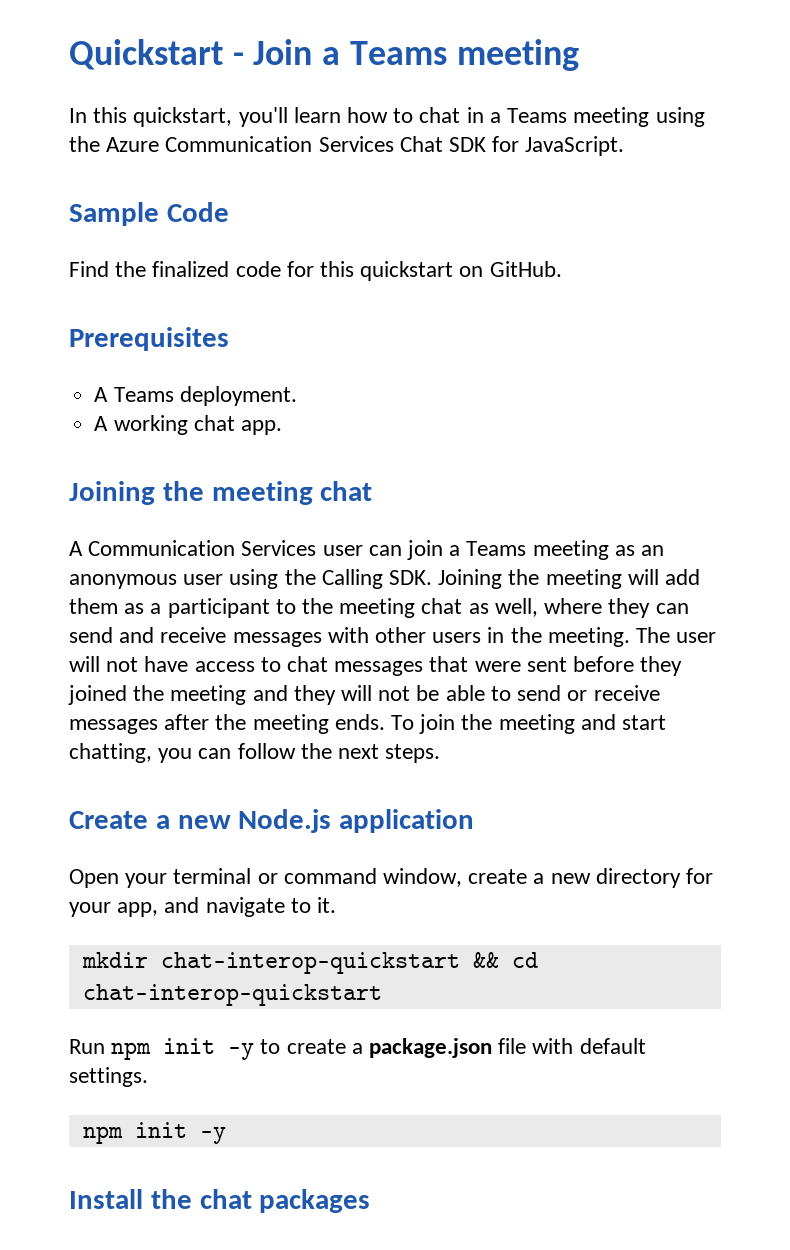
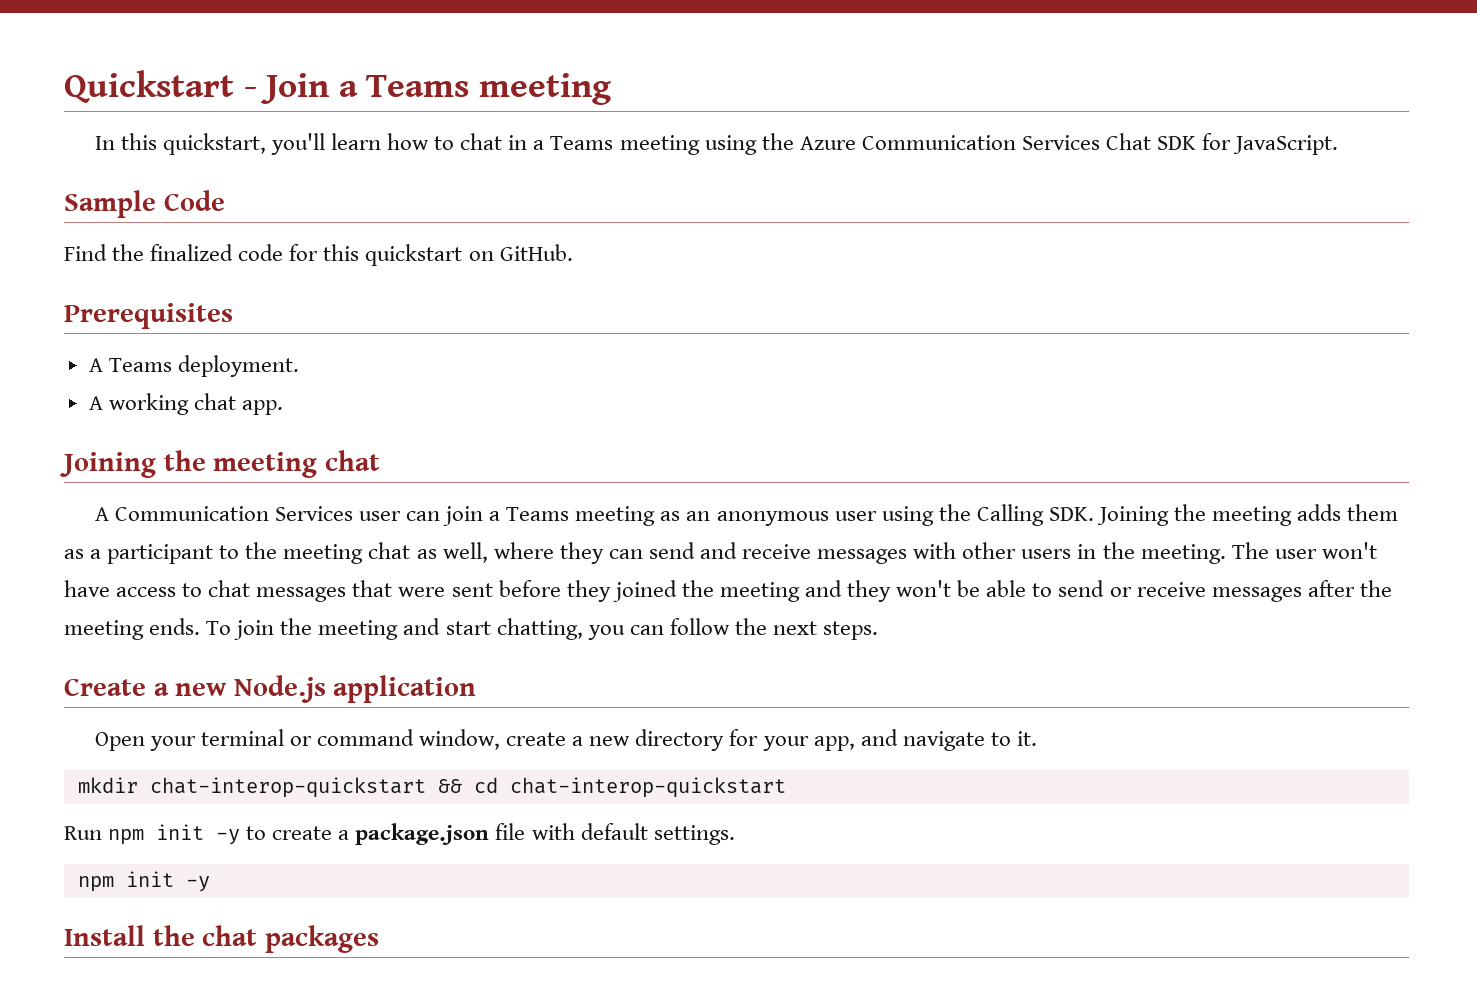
[627,569,701,585] will add -> [1297,504,1342,521] adds
[69,656,139,672] will not -> [1321,542,1377,559] won't
[341,685,411,701] will not -> [896,580,952,597] won't

